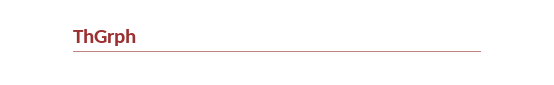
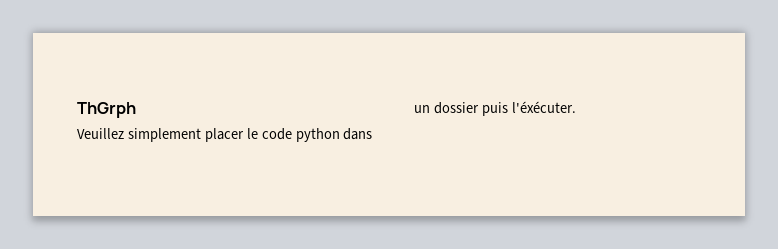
(136, 37) none -> [77,128,373,142] [414,101,576,116] // Veuillez simplement placer le code python dans un dossier puis l'éxécuter.

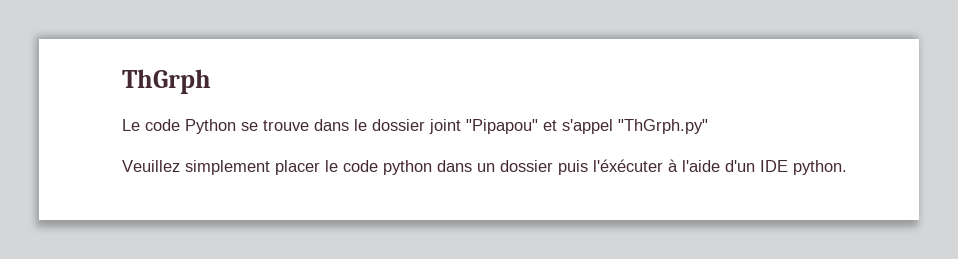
(136, 110) none -> [122,119,708,134] // Le code Python se trouve dans le dossier joint "Pipapou" et s'appel "ThGrph.py"
[511,101,576,113] l'éxécuter. -> [593,159,847,175] l'éxécuter à l'aide d'un IDE python.

